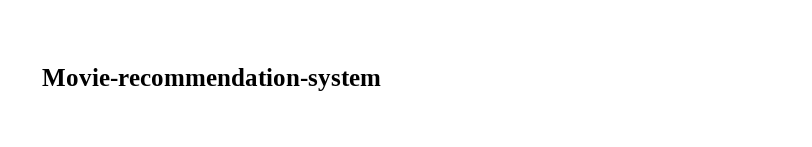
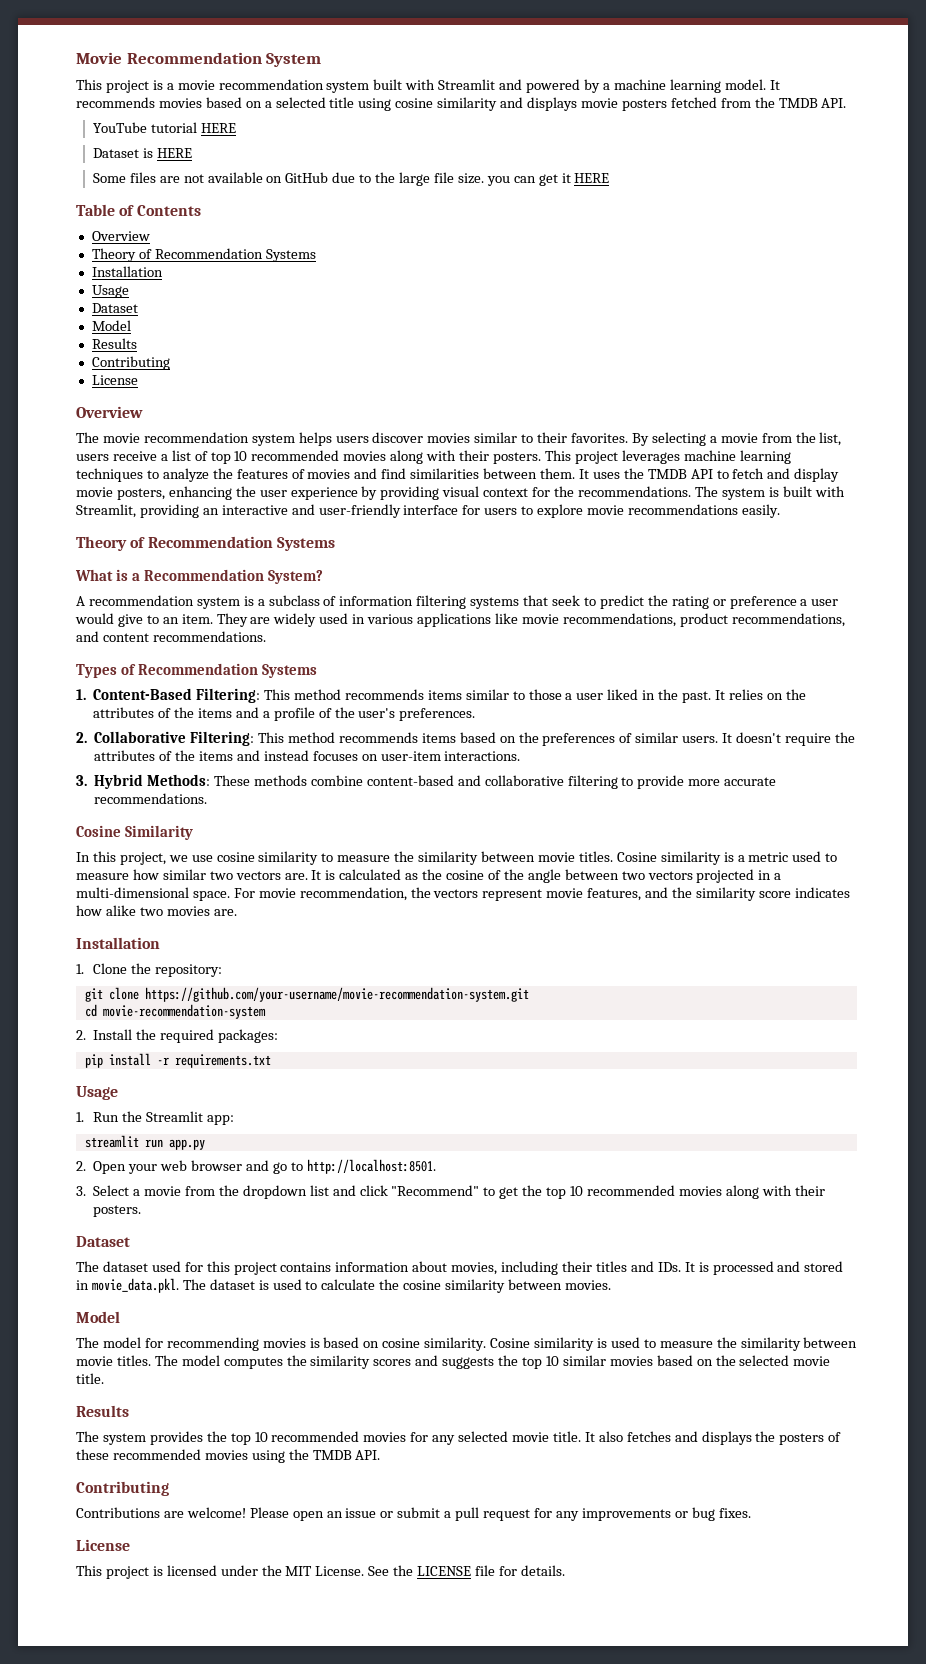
[42,68,381,91] Movie-recommendation-system -> [76,52,322,67] [76,79,780,93] [76,97,847,111] [92,122,236,133] [92,148,192,158] [92,172,610,186] [76,204,201,216] [91,231,150,241] [91,248,316,262] [91,266,163,277] [91,285,129,298] [91,303,138,313] [91,320,131,331] [91,338,137,349] [91,356,170,370] [91,375,138,385] [76,406,143,418] [76,432,842,446] [76,450,791,464] [76,468,840,482] [76,486,845,500] [76,504,780,518] [76,536,335,551] [75,569,324,584] [76,595,839,609] [75,613,845,627] [76,631,266,642] [76,663,318,678] [76,688,806,703] [93,707,476,721] [76,731,855,746] [94,750,521,761] [76,774,777,789] [94,793,208,804] [76,825,194,840] [76,851,838,865] [76,869,782,883] [76,887,850,901] [76,905,237,916] [76,937,160,949] [76,963,222,977] [84,987,529,1002] [84,1004,266,1019] [76,1029,278,1043] [84,1053,271,1068] [76,1086,118,1100] [76,1111,234,1125] [84,1135,205,1150] [76,1159,436,1174] [76,1185,825,1199] [93,1205,142,1217] [76,1236,130,1247] [76,1261,844,1275] [76,1278,611,1293] [76,1311,120,1323] [76,1337,858,1351] [76,1355,831,1369] [76,1373,104,1384] [76,1405,129,1417] [76,1431,842,1445] [76,1449,381,1463] [76,1481,169,1496] [76,1507,751,1521] [76,1539,130,1551] [76,1565,565,1579] Movie Recommendation System // This project is a movie recommendation system built with Streamlit and powered by a machine learning model. It recommends movies based on a selected title using cosine similarity and displays movie posters fetched from the TMDB API. // YouTube tutorial HERE // Dataset is HERE // Some files are not available on GitHub due to the large file size. you can get it HERE // Table of Contents // Overview // Theory of Recommendation Systems // Installation // Usage // Dataset // Model // Results // Contributing // License // Overview // The movie recommendation system helps users discover movies similar to their favorites. By selecting a movie from the list, users receive a list of top 10 recommended movies along with their posters. This project leverages machine learning techniques to analyze the features of movies and find similarities between them. It uses the TMDB API to fetch and display movie posters, enhancing the user experience by providing visual context for the recommendations. The system is built with Streamlit, providing an interactive and user-friendly interface for users to explore movie recommendations easily. // Theory of Recommendation Systems // What is a Recommendation System? // A recommendation system is a subclass of information filtering systems that seek to predict the rating or preference a user would give to an item. They are widely used in various applications like movie recommendations, product recommendations, and content recommendations. // Types of Recommendation Systems // 1. Content-Based Filtering: This method recommends items similar to those a user liked in the past. It relies on the attributes of the items and a profile of the user's preferences. // 2. Collaborative Filtering: This method recommends items based on the preferences of similar users. It doesn't require the attributes of the items and instead focuses on user-item interactions. // 3. Hybrid Methods: These methods combine content-based and collaborative filtering to provide more accurate recommendations. // Cosine Similarity // In this project, we use cosine similarity to measure the similarity between movie titles. Cosine similarity is a metric used to measure how similar two vectors are. It is calculated as the cosine of the angle between two vectors projected in a multi-dimensional space. For movie recommendation, the vectors represent movie features, and the similarity score indicates how alike two movies are. // Installation // 1. Clone the repository: // git clone https://github.com/your-username/movie-recommendation-system.git // cd movie-recommendation-system // 2. Install the required packages: // pip install -r requirements.txt // Usage // 1. Run the Streamlit app: // streamlit run app.py // 2. Open your web browser and go to http://localhost:8501. // 3. Select a movie from the dropdown list and click "Recommend" to get the top 10 recommended movies along with their posters. // Dataset // The dataset used for this project contains information about movies, including their titles and IDs. It is processed and stored in movie_data.pkl. The dataset is used to calculate the cosine similarity between movies. // Model // The model for recommending movies is based on cosine similarity. Cosine similarity is used to measure the similarity between movie titles. The model computes the similarity scores and suggests the top 10 similar movies based on the selected movie title. // Results // The system provides the top 10 recommended movies for any selected movie title. It also fetches and displays the posters of these recommended movies using the TMDB API. // Contributing // Contributions are welcome! Please open an issue or submit a pull request for any improvements or bug fixes. // License // This project is licensed under the MIT License. See the LICENSE file for details.

